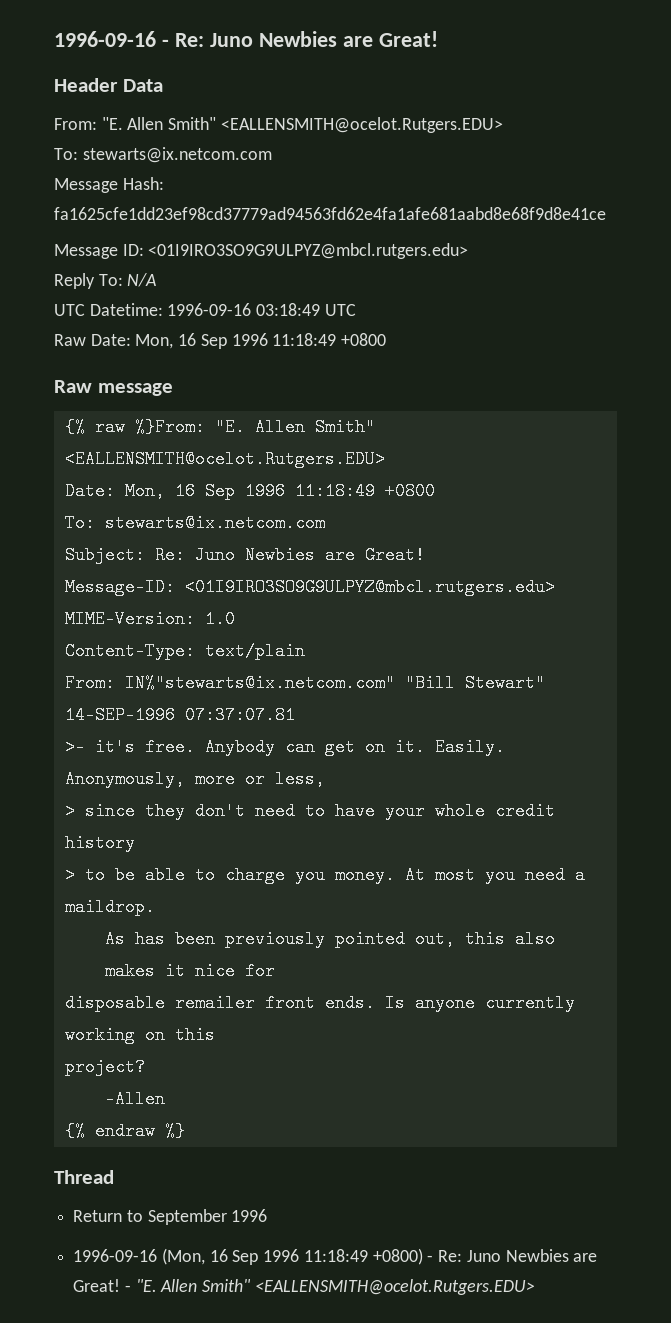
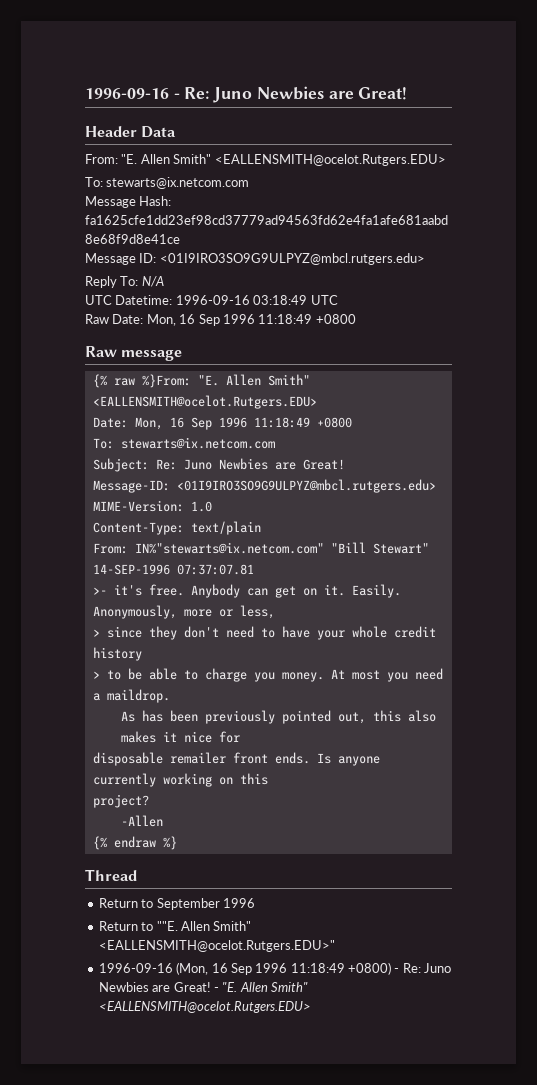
(268, 1215) none -> [98,921,252,931] [98,940,335,952] // Return to ""E. Allen Smith" <EALLENSMITH@ocelot.Rutgers.EDU>"

